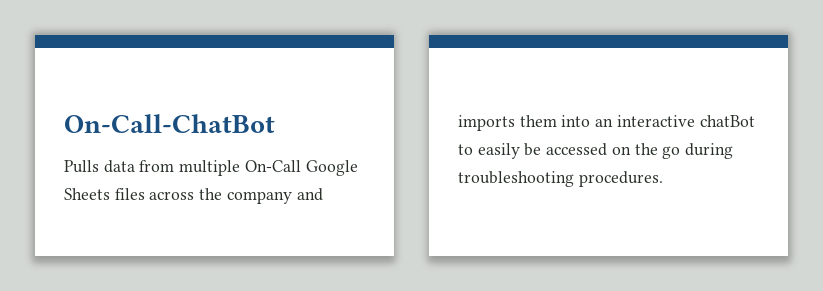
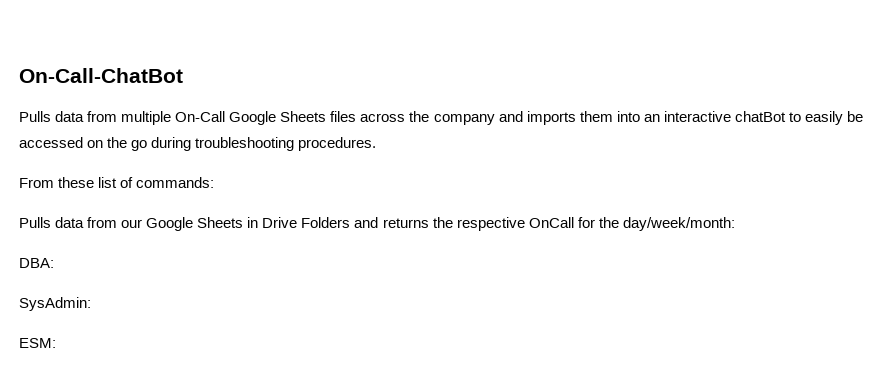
(663, 179) none -> [19,177,215,188] [19,217,735,231] [19,258,54,268] [19,297,91,311] [19,338,56,348] // From these list of commands: // Pulls data from our Google Sheets in Drive Folders and returns the respective OnCall for the day/week/month: // DBA: // SysAdmin: // ESM:

